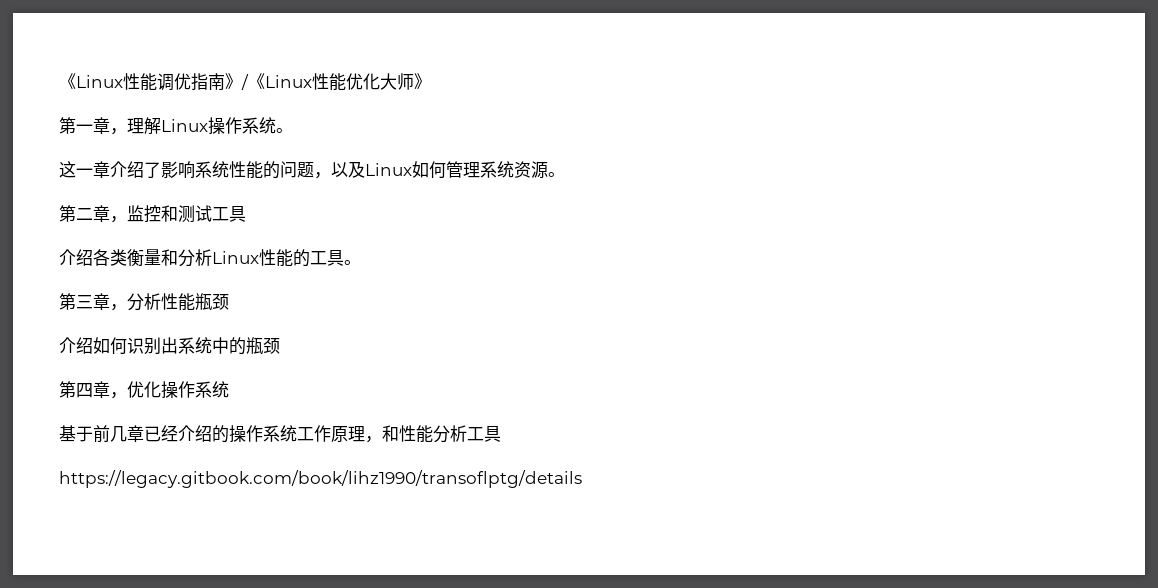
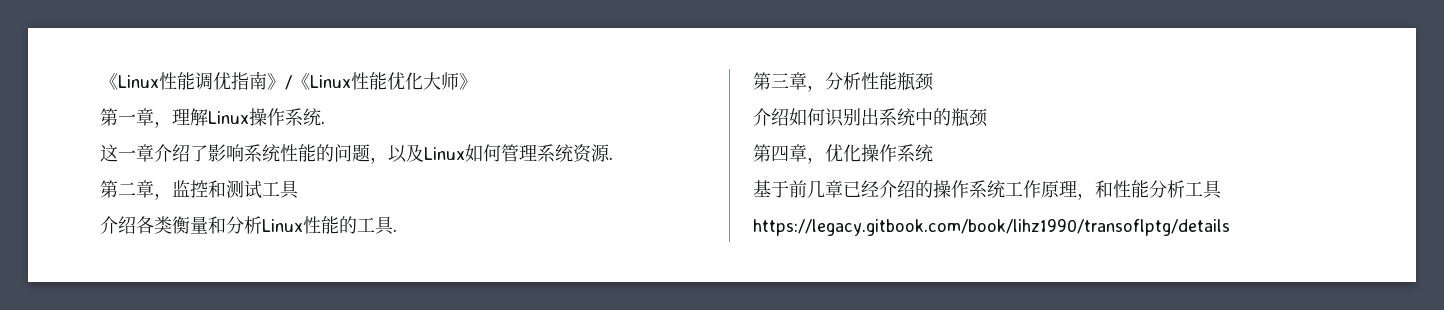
[276,128,293,133] 。 -> [321,121,325,124] .
[548,172,565,177] 。 -> [609,157,613,160] .
[344,260,361,265] 。 -> [393,229,397,232] .

